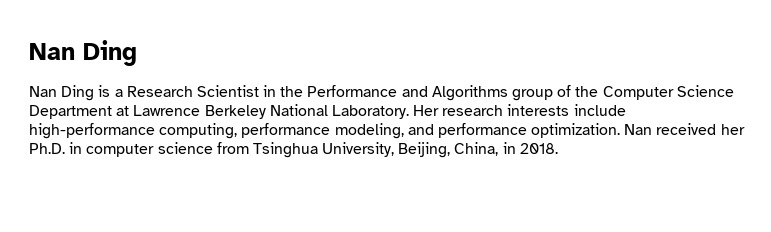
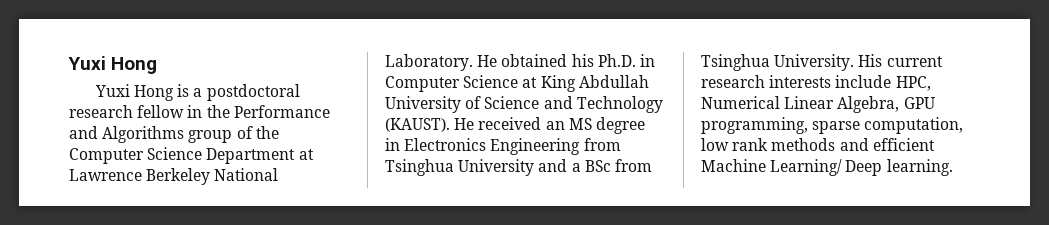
[29,40,137,66] [29,85,259,101] Nan Ding // Nan Ding is a Research Scientist -> [68,56,158,74] [94,84,300,101] [69,105,185,118] Yuxi Hong // Yuxi Hong is a postdoctoral research fellow
[413,104,626,116] [29,123,745,139] [29,142,558,158] Her research interests include high-performance computing, performance modeling, and performance optimization. Nan received her Ph.D. in computer science from Tsinghua University, Beijing, China, in 2018. -> [477,54,655,67] [385,75,649,92] [385,96,663,113] [385,117,645,134] [385,138,621,155] [385,159,652,176] [701,54,943,71] [701,75,931,91] [701,96,935,113] [701,117,964,134] [701,138,935,151] [701,159,953,176] He obtained his Ph.D. in Computer Science at King Abdullah University of Science and Technology (KAUST). He received an MS degree in Electronics Engineering from Tsinghua University and a BSc from Tsinghua University. His current research interests include HPC, Numerical Linear Algebra, GPU programming, sparse computation, low rank methods and efficient Machine Learning/ Deep learning.

